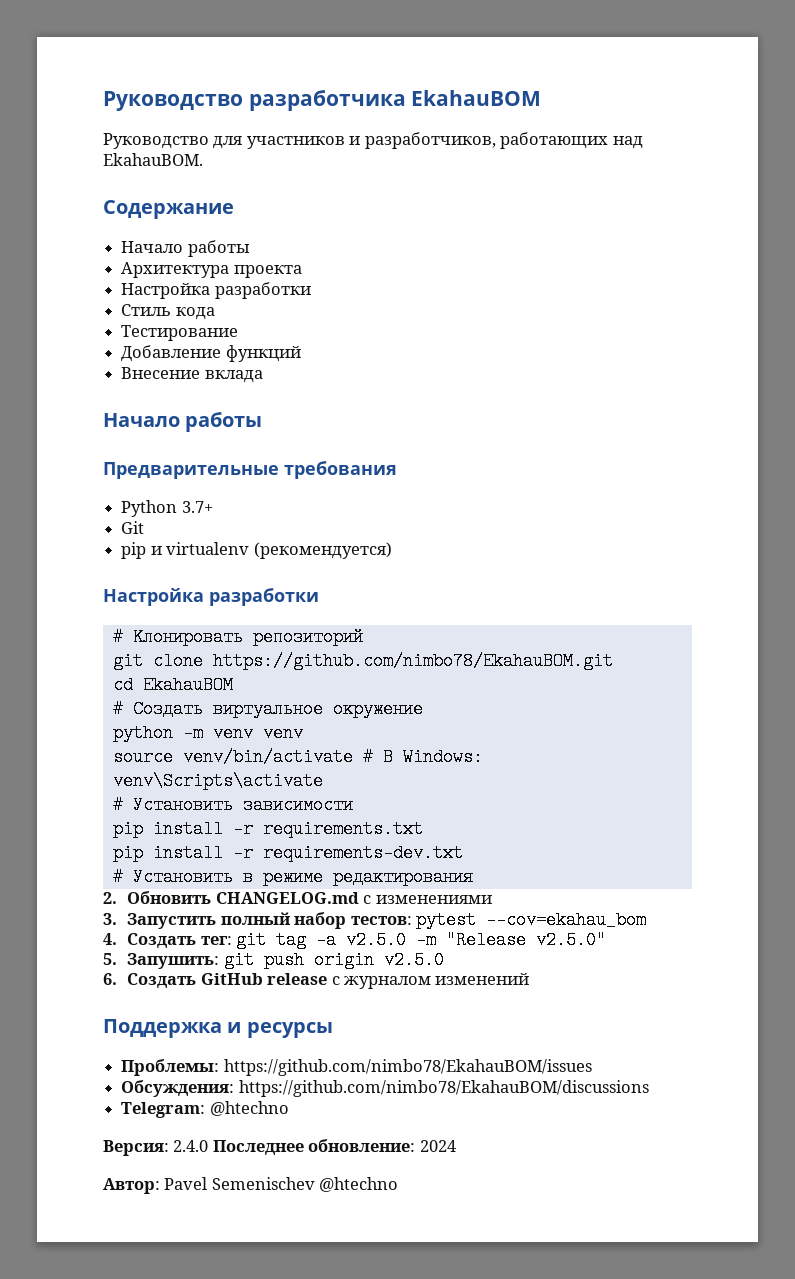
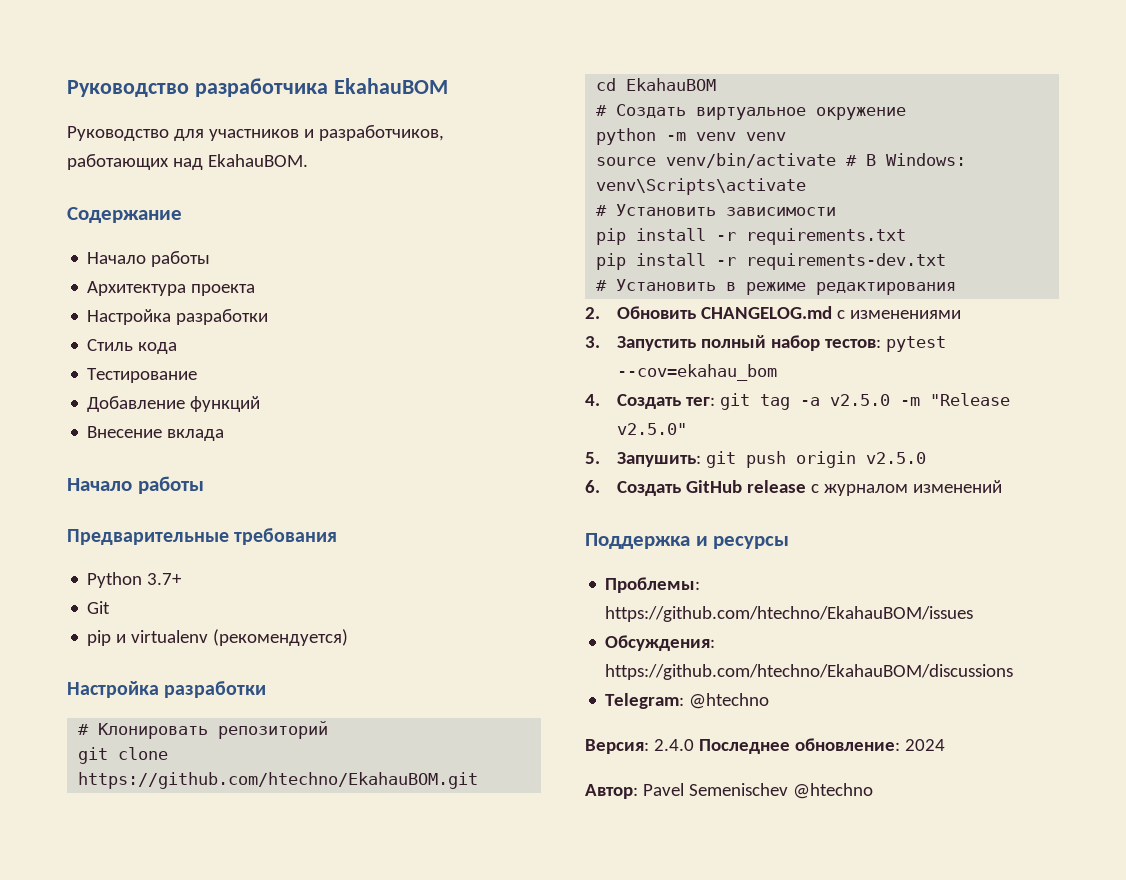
[212,652,613,670] https://github.com/nimbo78/EkahauBOM.git -> [78,772,479,789] https://github.com/htechno/EkahauBOM.git
[223,1059,592,1076] https://github.com/nimbo78/EkahauBOM/issues -> [605,606,974,622] https://github.com/htechno/EkahauBOM/issues
[238,1080,649,1097] https://github.com/nimbo78/EkahauBOM/discussions -> [605,664,1014,680] https://github.com/htechno/EkahauBOM/discussions

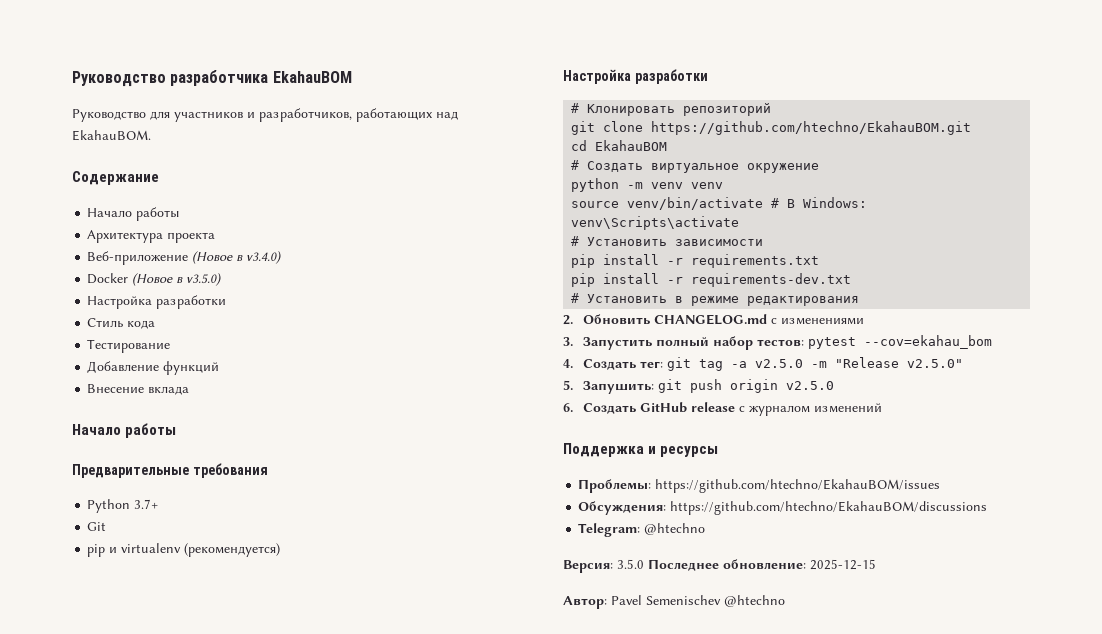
(256, 290) none -> [87,251,283,265] [87,273,223,286] // Веб-приложение (Новое в v3.4.0) // Docker (Новое в v3.5.0)
[653,739,694,751] 2.4.0 -> [617,559,644,569] 3.5.0
[904,739,945,751] 2024 -> [810,559,876,570] 2025-12-15

